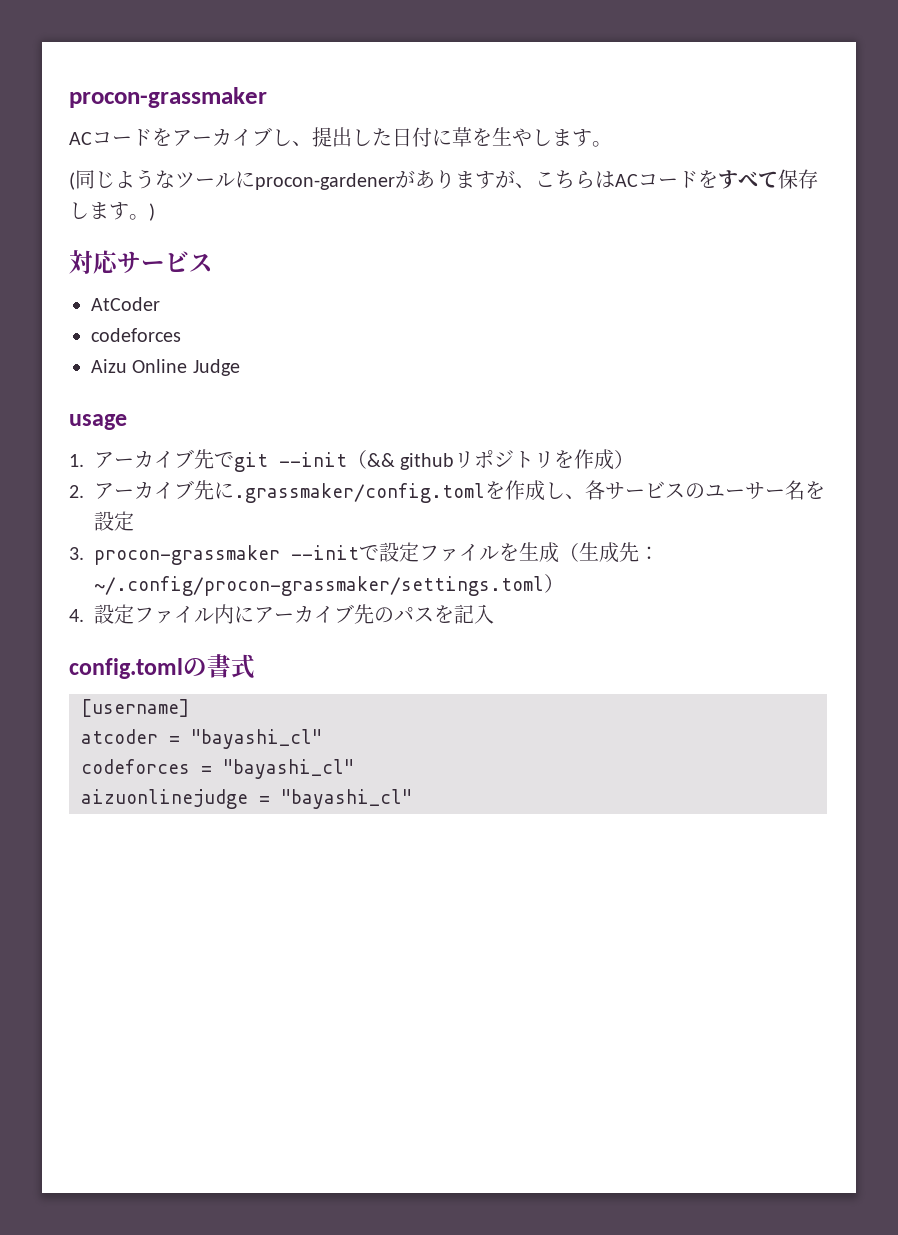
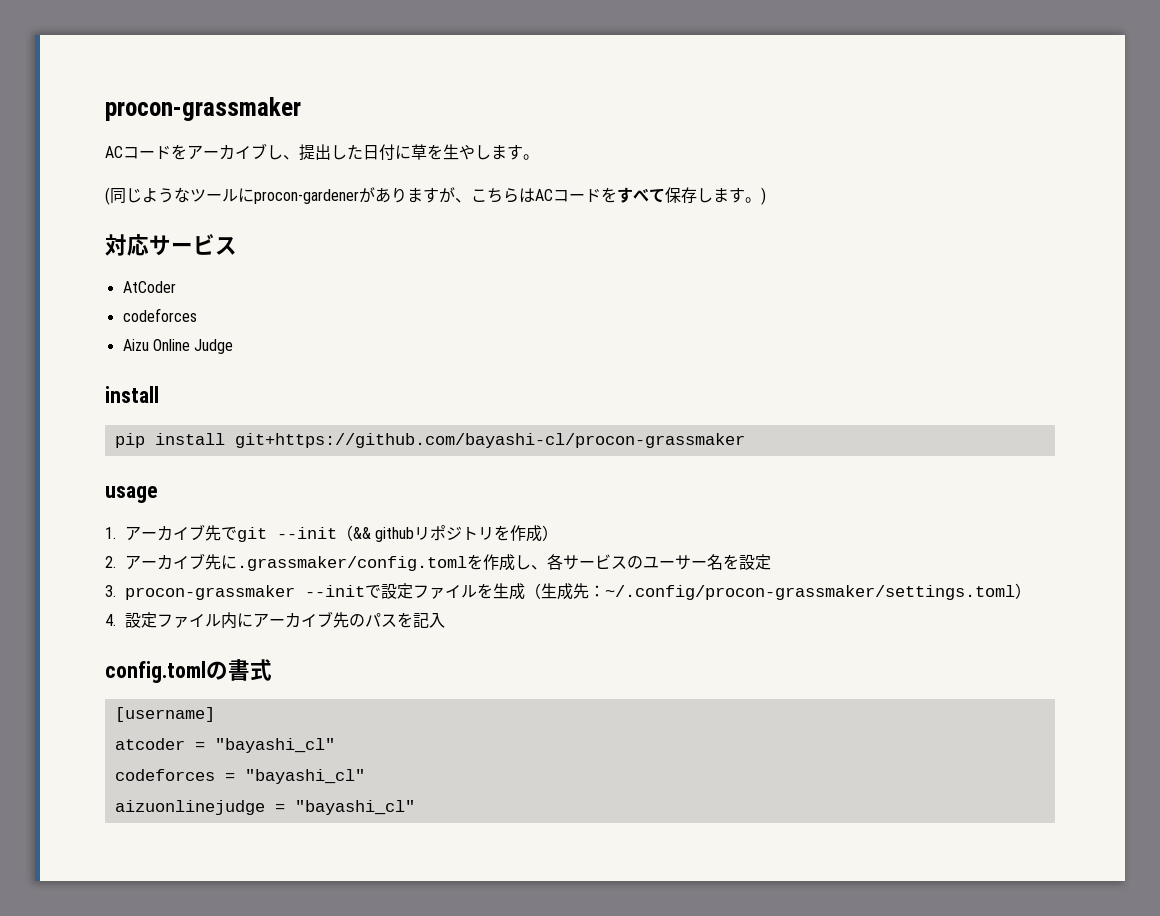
(240, 367) none -> [105,386,159,403] [114,433,745,448] // install // pip install git+https://github.com/bayashi-cl/procon-grassmaker

